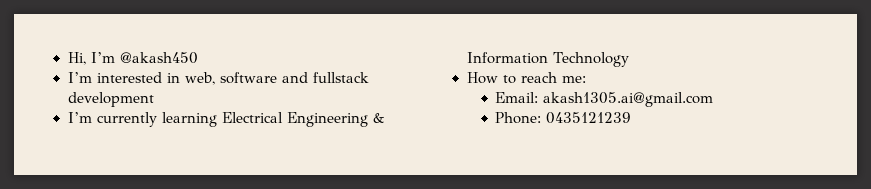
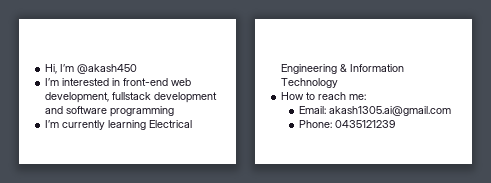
[184,72,308,85] web, software and -> [123,78,192,86] [45,92,110,103] front-end web development,
(154, 99) none -> [45,106,175,117] and software programming

